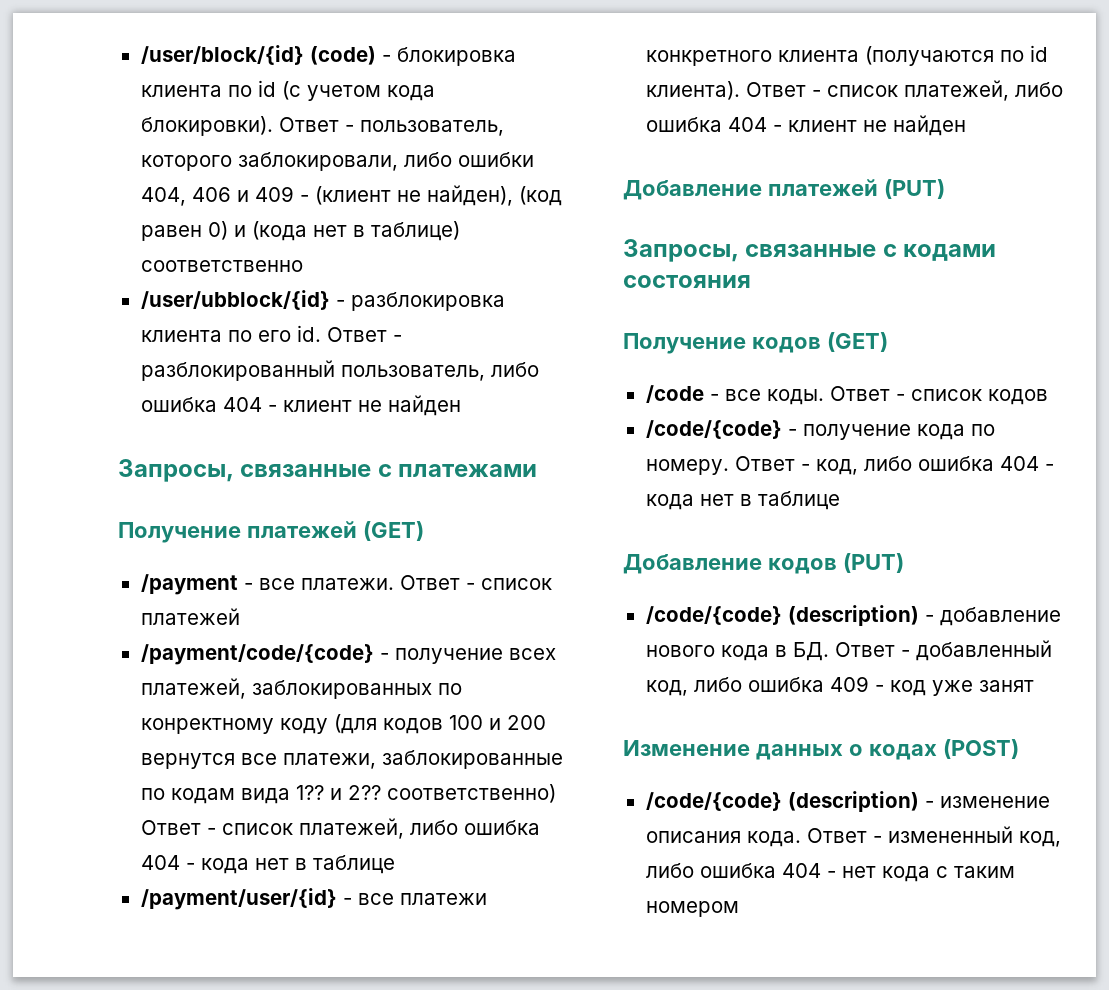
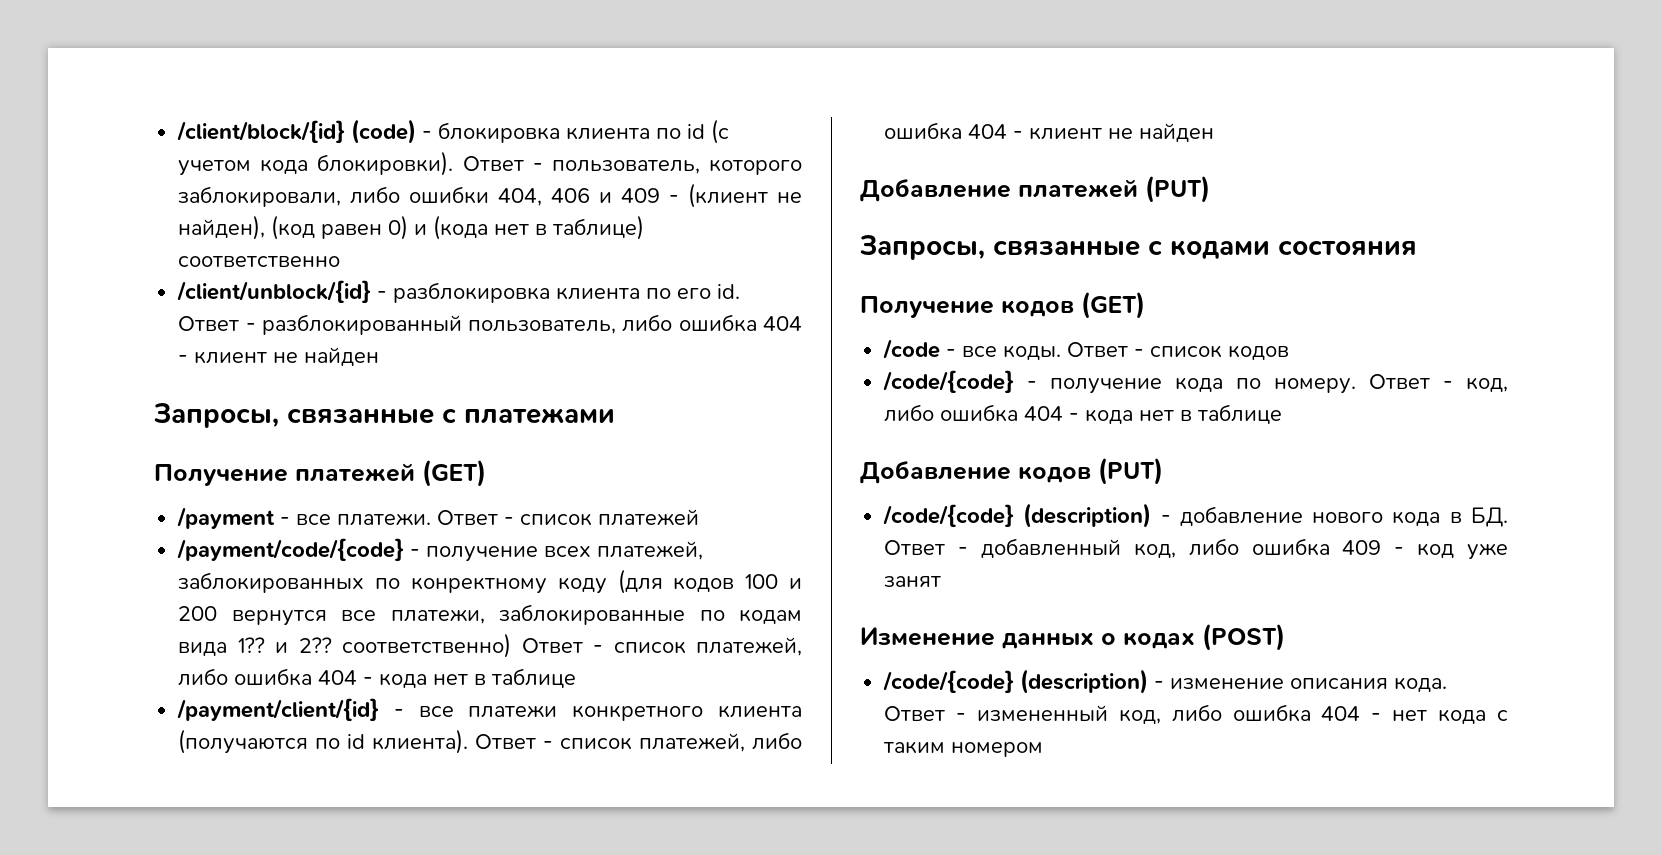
[140,45,304,65] /user/block/{id} -> [177,120,346,143] /client/block/{id}
[140,290,330,310] /user/ubblock/{id} -> [177,280,372,303] /client/unblock/{id}
[140,888,337,910] /payment/user/{id} -> [177,698,380,721] /payment/client/{id}

